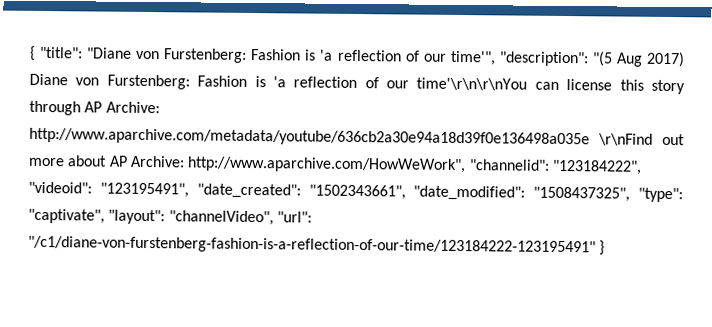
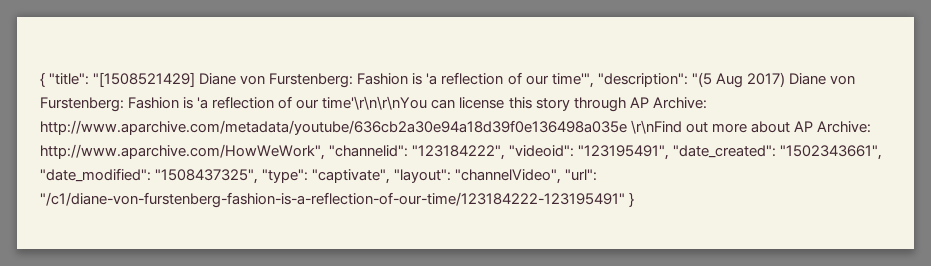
[86,47,133,59] "Diane -> [93,72,237,87] "[1508521429] Diane

